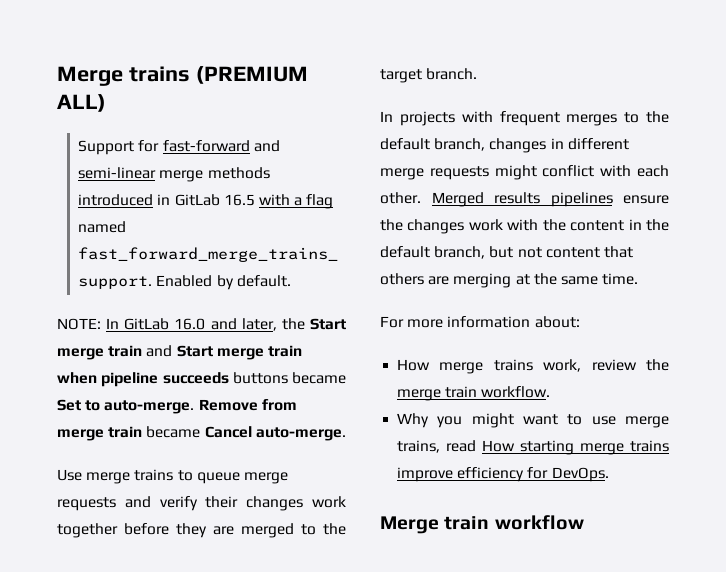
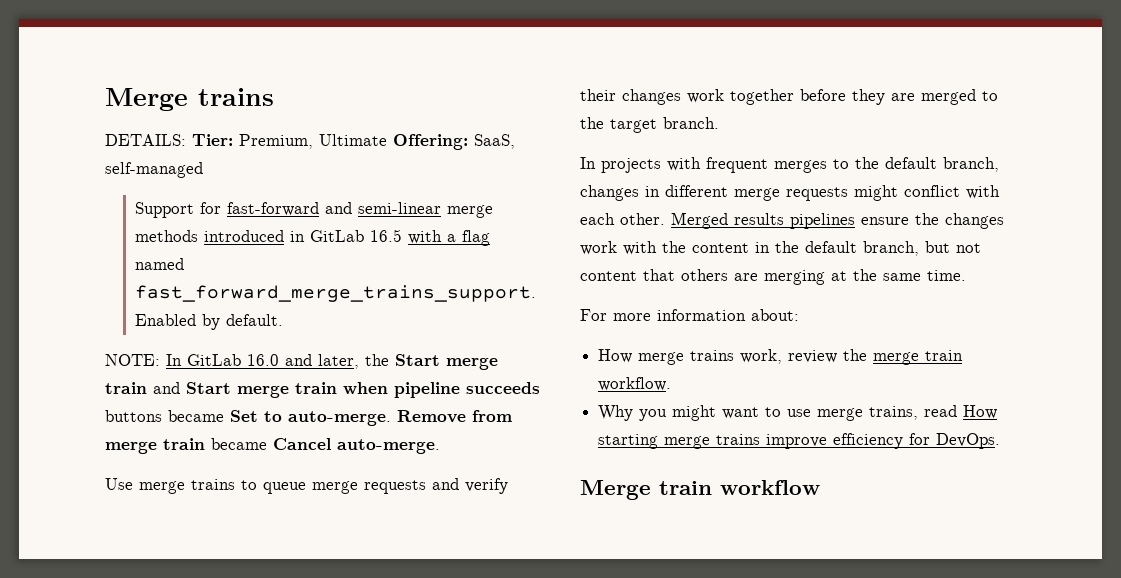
[195,66,308,84] [57,94,106,112] (PREMIUM ALL) -> [105,134,515,150] [105,162,203,178] // DETAILS: Tier: Premium, Ultimate Offering: SaaS, self-managed

